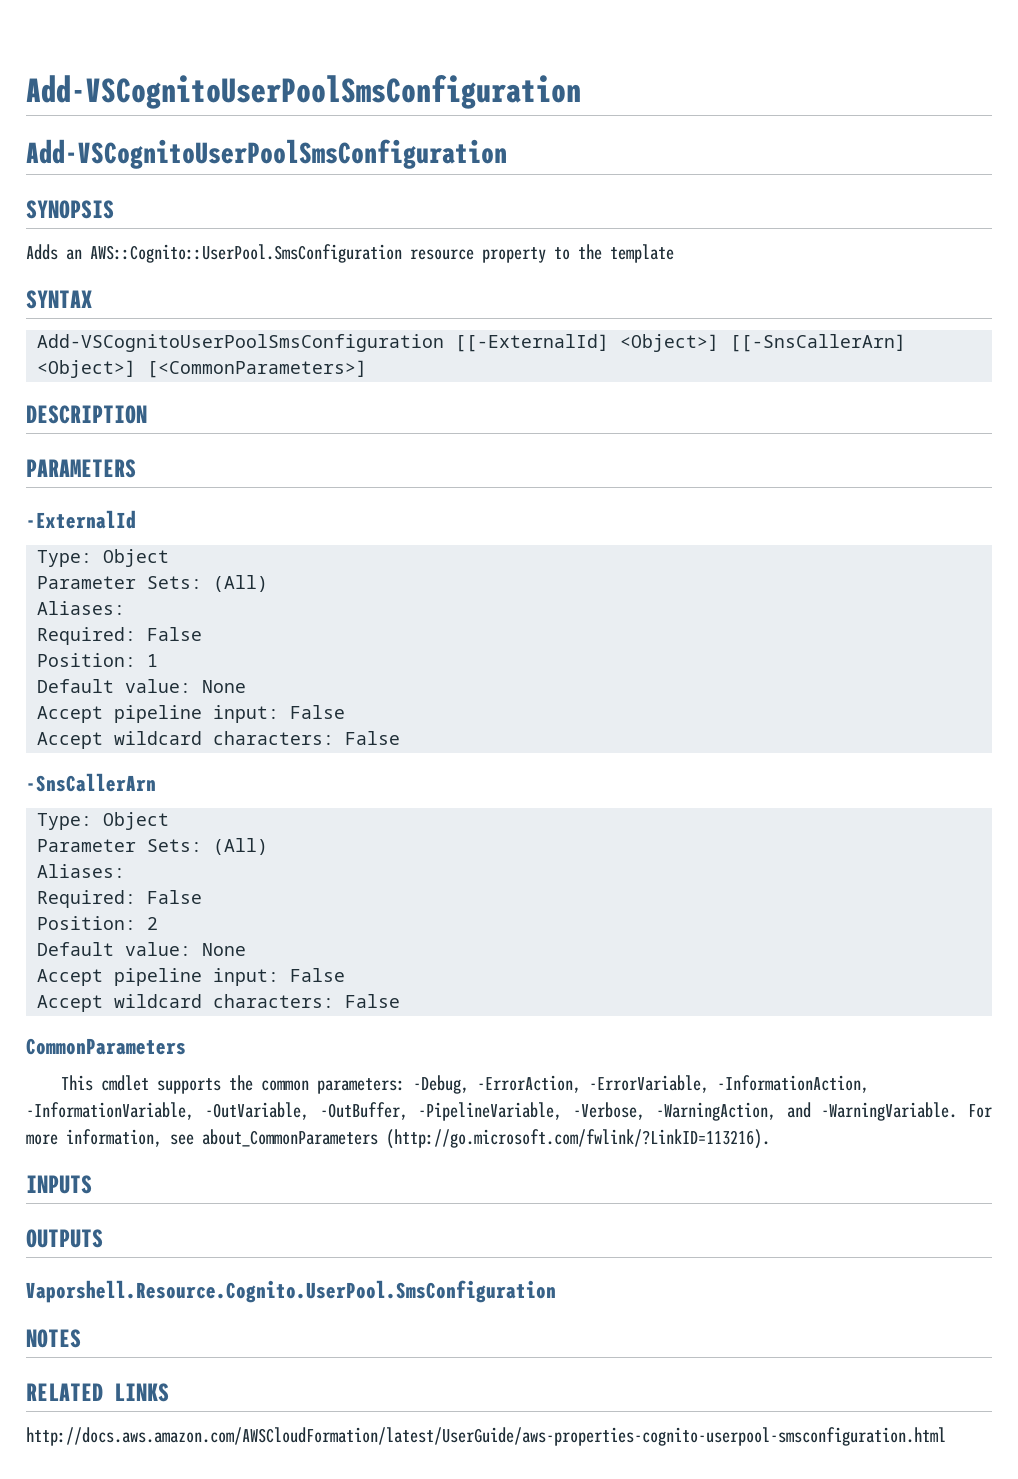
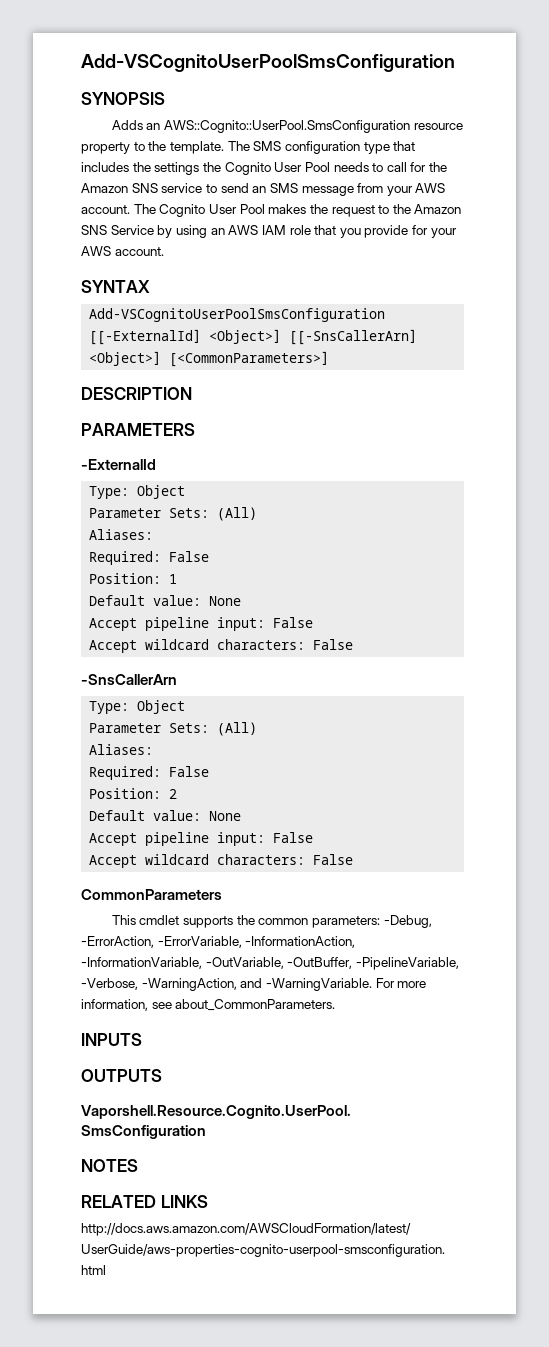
[26,74,581,109] [26,139,507,169] Add-VSCognitoUserPoolSmsConfiguration // Add-VSCognitoUserPoolSmsConfiguration -> [81,54,455,72] Add-VSCognitoUserPoolSmsConfiguration
[610,244,674,263] template -> [169,141,416,154] [81,162,448,175] [81,183,446,196] [81,204,462,217] [81,225,457,238] [81,246,164,256] template. The SMS configuration type that includes the settings the Cognito User Pool needs to call for the Amazon SNS service to send an SMS message from your AWS account. The Cognito User Pool makes the request to the Amazon SNS Service by using an AWS IAM role that you provide for your AWS account.
[202,1129,770,1149] about_CommonParameters (http://go.microsoft.com/fwlink/?LinkID=113216). -> [175,999,336,1011] about_CommonParameters.

